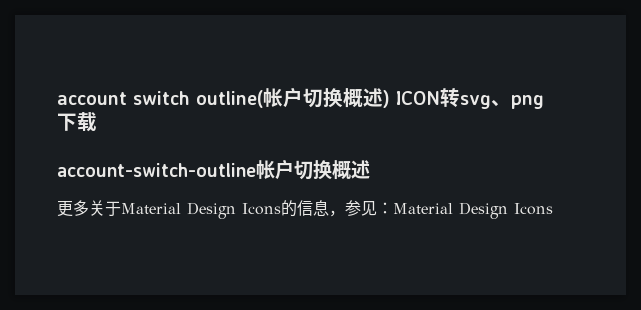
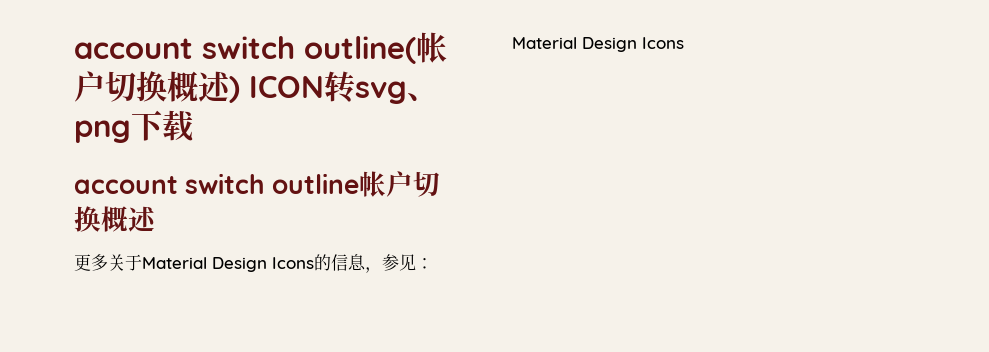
[57,163,256,177] account-switch-outline -> [74,173,360,194] account switch outline

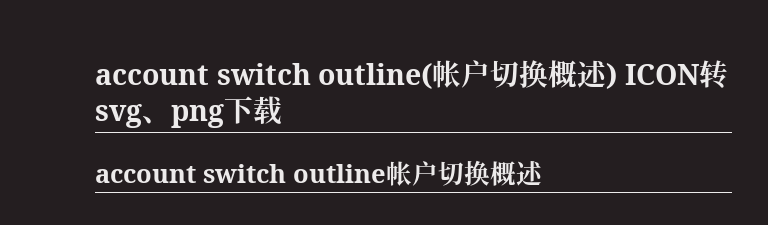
[74,254,433,273] [512,37,684,52] // 更多关于Material Design Icons的信息，参见：Material Design Icons -> (544, 173) none

